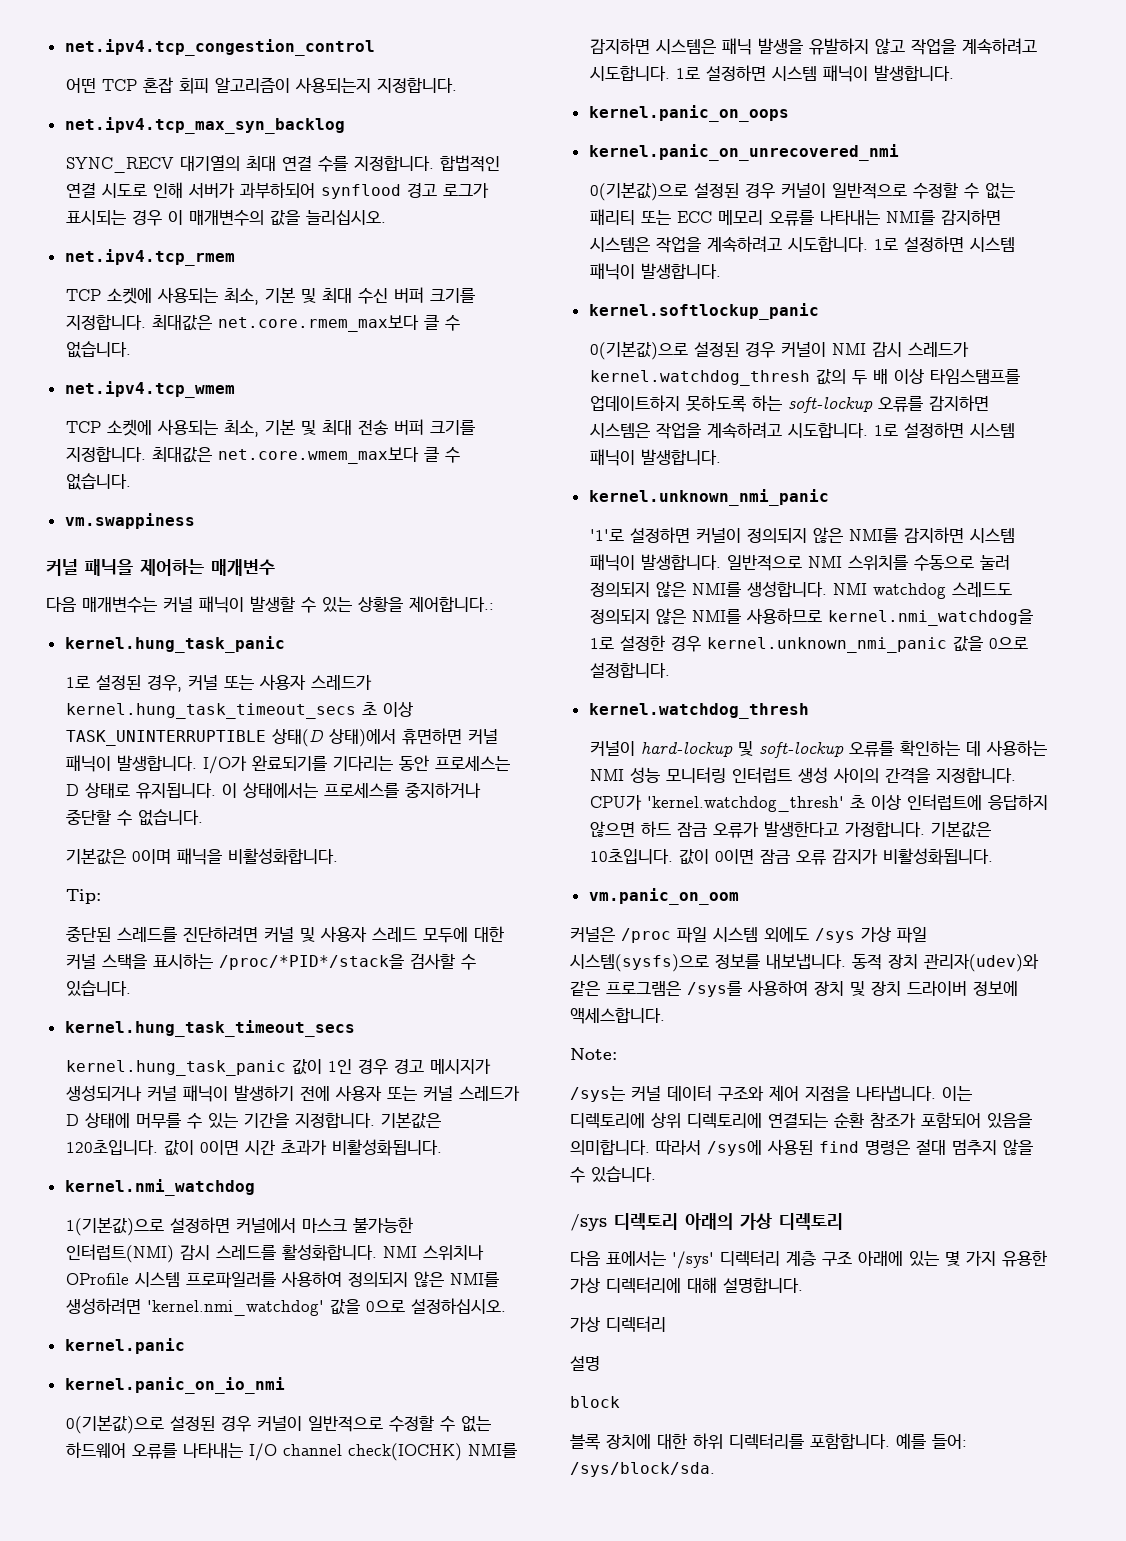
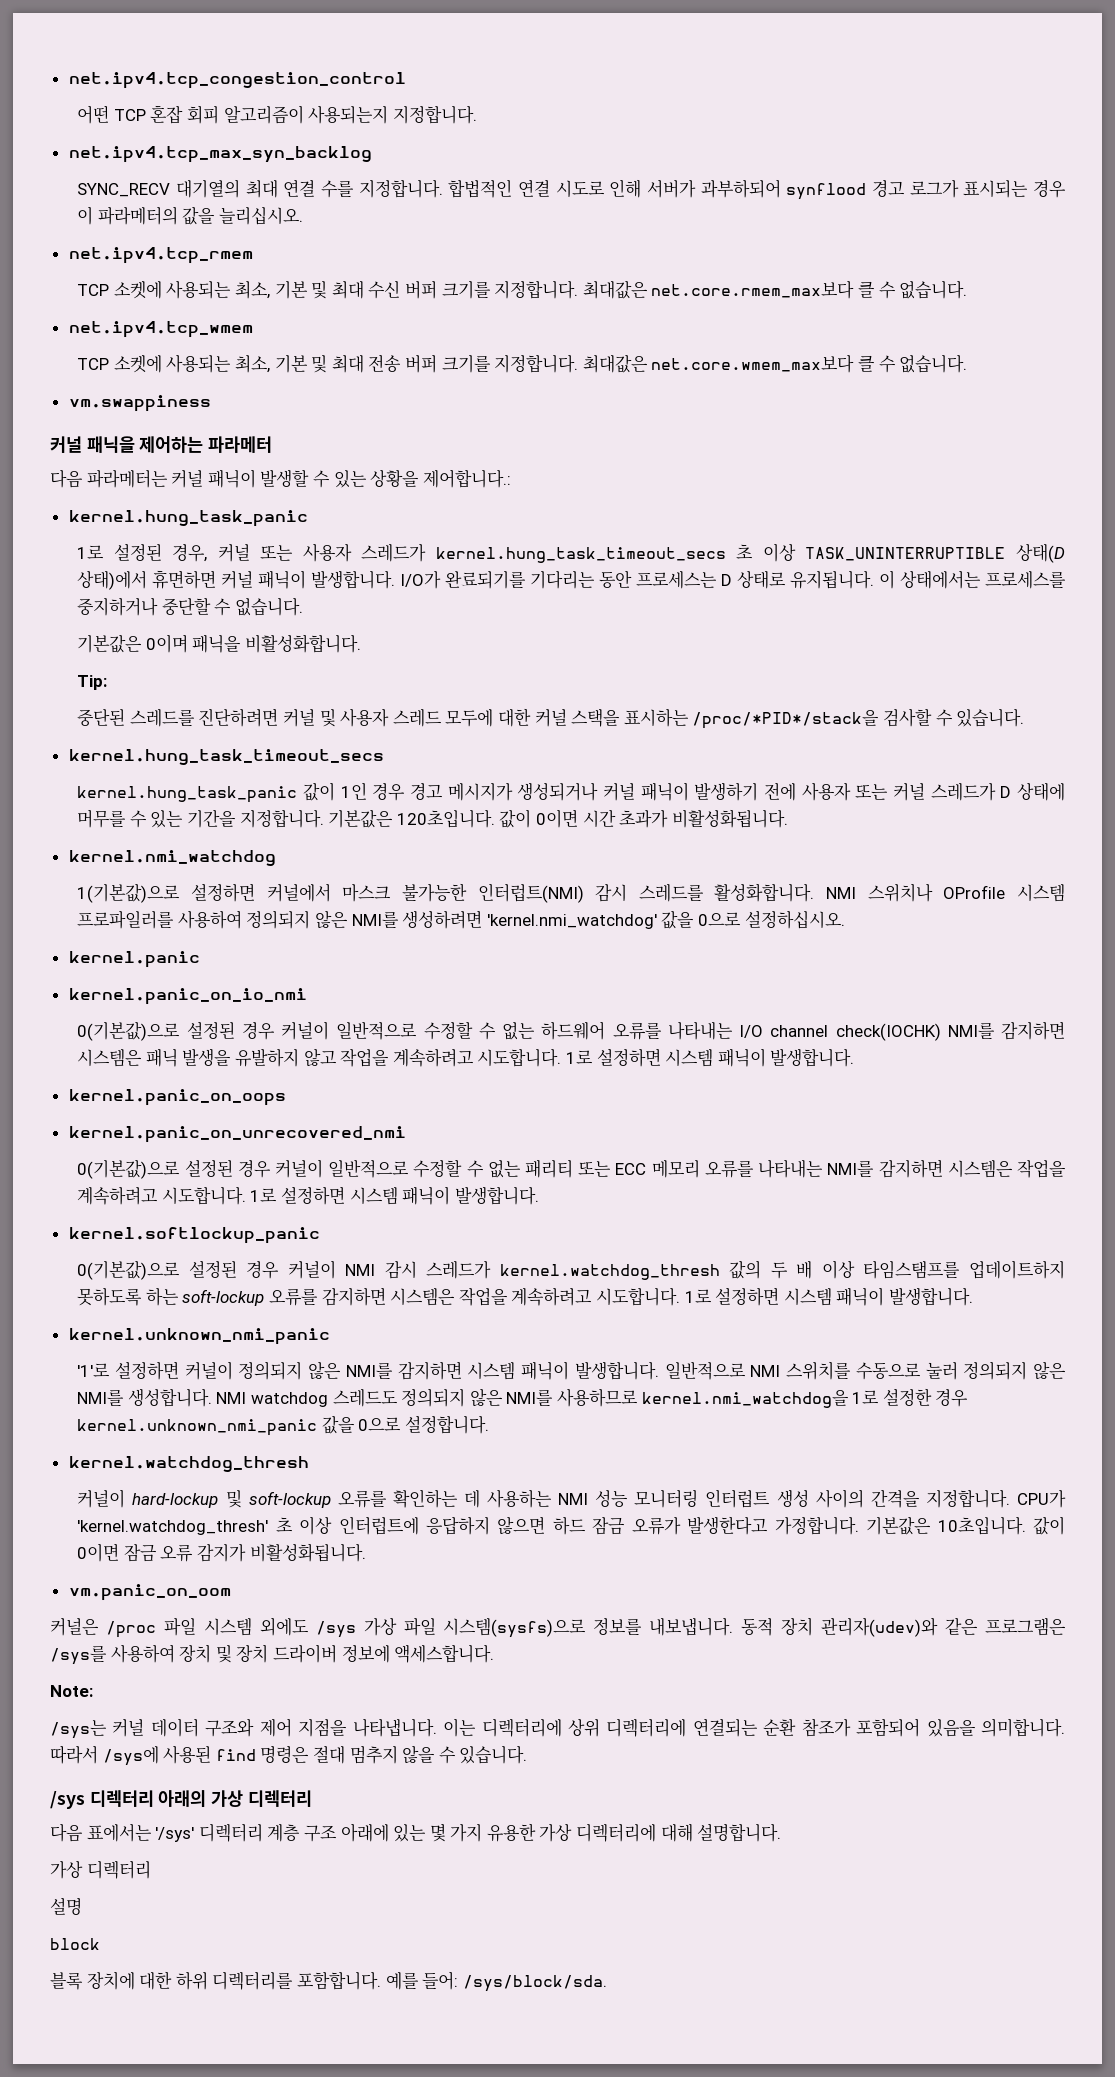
[188,210,264,226] 매개변수의 -> [97,206,178,225] 파라메터의
[211,559,275,576] [46,597,157,613] 매개변수 // 다음 매개변수는 -> [208,436,273,453] [50,470,168,488] 파라메터 // 다음 파라메터는
[570,1113,762,1129] 디렉토리에 상위 디렉토리에 -> [481,1718,687,1737] 디렉터리에 상위 디렉터리에
[614,1213,678,1230] 디렉토리 -> [89,1790,154,1807] 디렉터리
[779,1213,843,1230] 디렉토리 -> [247,1790,312,1807] 디렉터리

